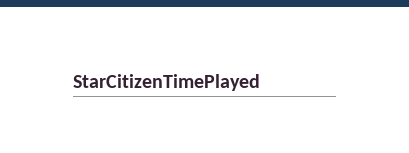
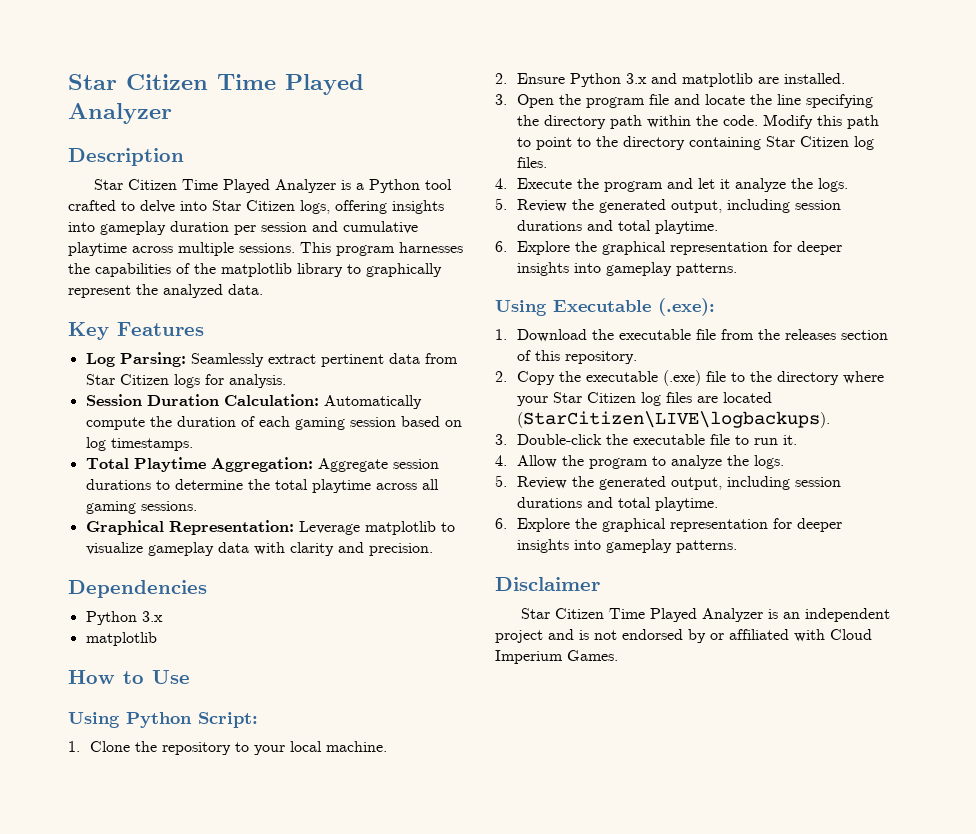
[73,74,260,91] StarCitizenTimePlayed -> [68,74,364,95] [68,103,172,124] [68,148,184,166] [93,179,452,193] [68,200,444,214] [68,221,418,235] [68,242,463,256] [68,263,442,277] [68,284,263,298] [68,322,204,340] [85,352,458,367] [85,374,286,388] [85,394,422,409] [85,416,462,430] [85,437,193,451] [85,457,439,472] [85,479,439,493] [85,501,197,514] [85,520,455,535] [85,542,433,556] [68,580,207,598] [85,611,163,625] [85,632,157,646] [68,670,190,684] [68,712,258,728] [68,741,388,755] [495,73,846,87] [495,94,874,108] [517,114,880,129] [517,136,875,150] [517,157,548,168] [495,178,849,192] [495,198,842,213] [517,220,719,234] [495,241,843,255] [517,262,738,276] [495,298,715,316] [495,329,889,342] [517,350,638,364] [495,370,885,386] [517,392,773,406] [517,411,831,428] [495,434,798,445] [495,455,785,469] [495,475,842,490] [517,497,719,511] [495,518,843,532] [517,539,738,553] [495,577,600,591] [520,608,890,622] [495,629,872,643] [495,650,618,664] Star Citizen Time Played Analyzer // Description // Star Citizen Time Played Analyzer is a Python tool crafted to delve into Star Citizen logs, offering insights into gameplay duration per session and cumulative playtime across multiple sessions. This program harnesses the capabilities of the matplotlib library to graphically represent the analyzed data. // Key Features // Log Parsing: Seamlessly extract pertinent data from Star Citizen logs for analysis. // Session Duration Calculation: Automatically compute the duration of each gaming session based on log timestamps. // Total Playtime Aggregation: Aggregate session durations to determine the total playtime across all gaming sessions. // Graphical Representation: Leverage matplotlib to visualize gameplay data with clarity and precision. // Dependencies // Python 3.x // matplotlib // How to Use // Using Python Script: // 1. Clone the repository to your local machine. // 2. Ensure Python 3.x and matplotlib are installed. // 3. Open the program file and locate the line specifying the directory path within the code. Modify this path to point to the directory containing Star Citizen log files. // 4. Execute the program and let it analyze the logs. // 5. Review the generated output, including session durations and total playtime. // 6. Explore the graphical representation for deeper insights into gameplay patterns. // Using Executable (.exe): // 1. Download the executable file from the releases section of this repository. // 2. Copy the executable (.exe) file to the directory where your Star Citizen log files are located (StarCitizen\LIVE\logbackups). // 3. Double-click the executable file to run it. // 4. Allow the program to analyze the logs. // 5. Review the generated output, including session durations and total playtime. // 6. Explore the graphical representation for deeper insights into gameplay patterns. // Disclaimer // Star Citizen Time Played Analyzer is an independent project and is not endorsed by or affiliated with Cloud Imperium Games.

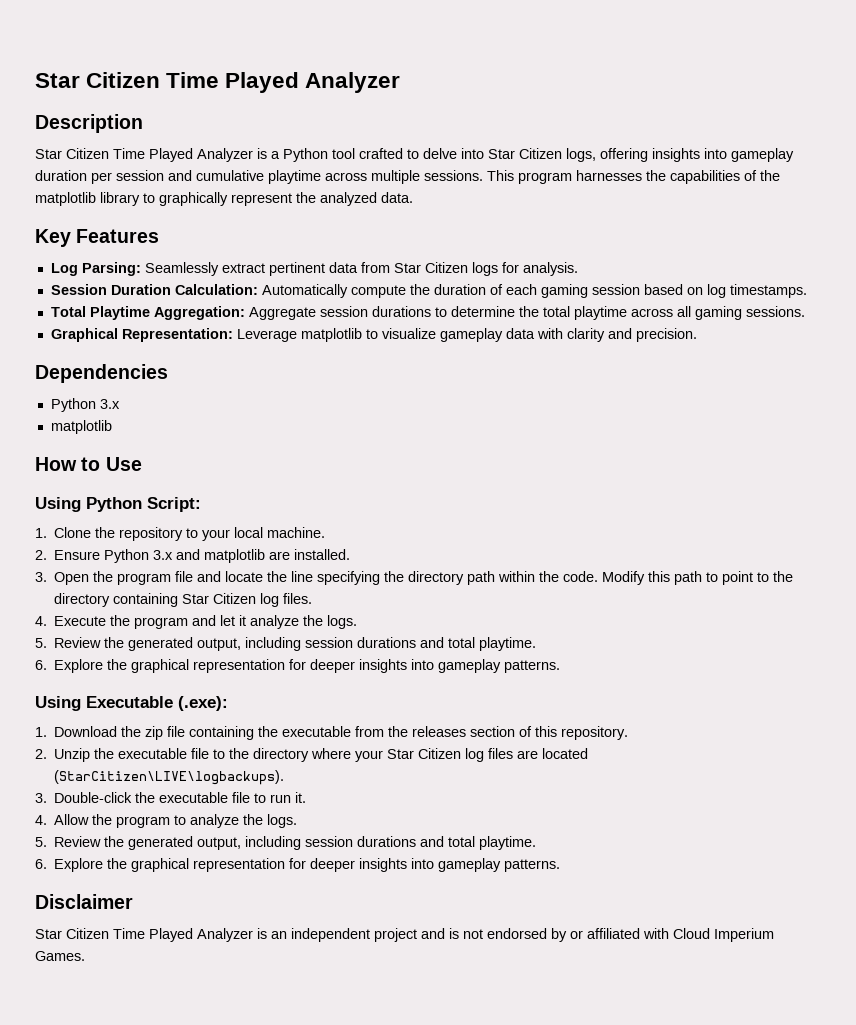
[619,329,717,340] executable file -> [145,726,352,740] zip file containing the executable
[517,370,702,386] Copy the executable (.exe) -> [54,748,188,762] Unzip the executable

